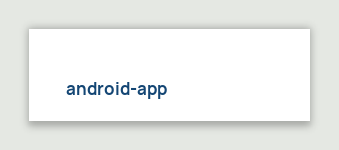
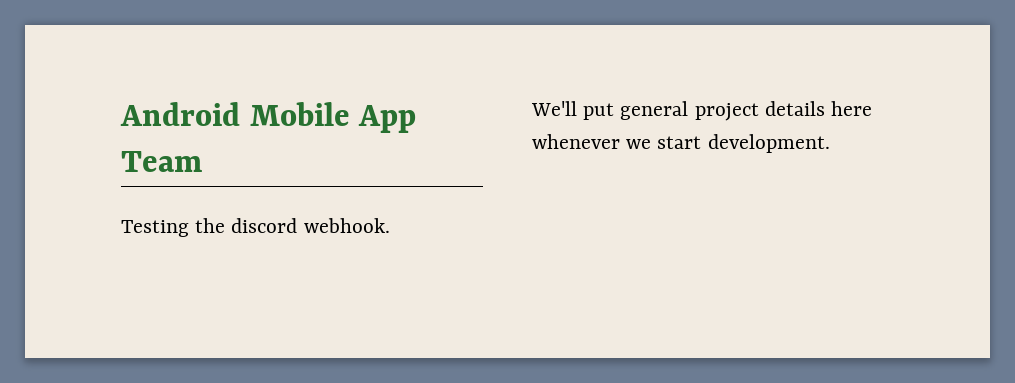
[66,82,167,99] android-app -> [120,102,417,133] [121,151,202,172] [121,218,390,237] [531,101,873,121] [532,134,830,153] Android Mobile App Team // Testing the discord webhook. // We'll put general project details here whenever we start development.

